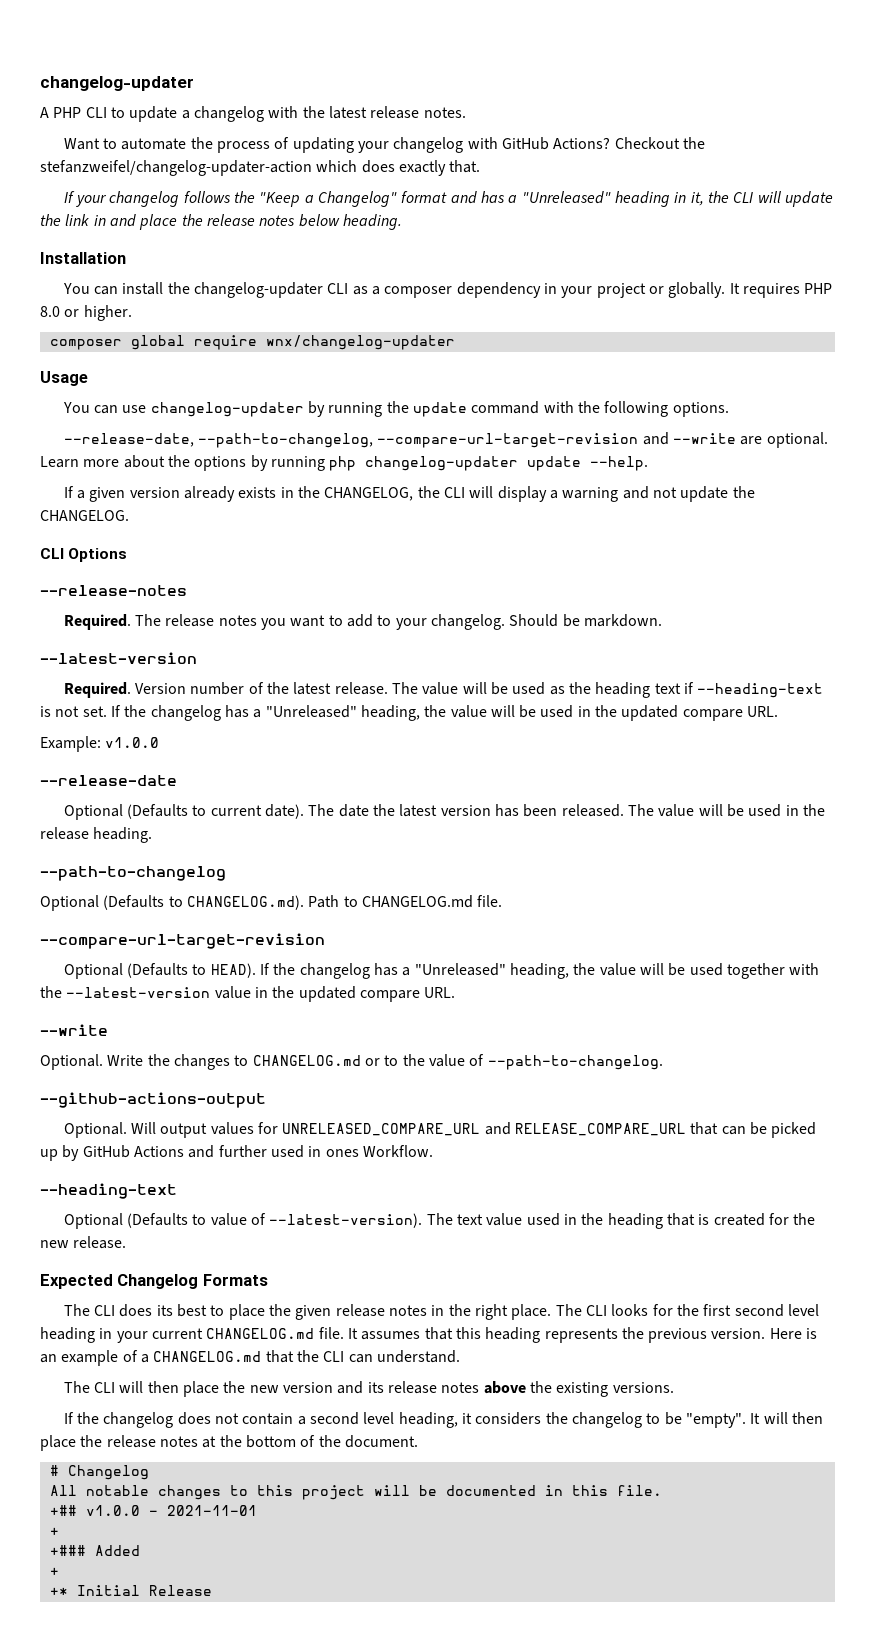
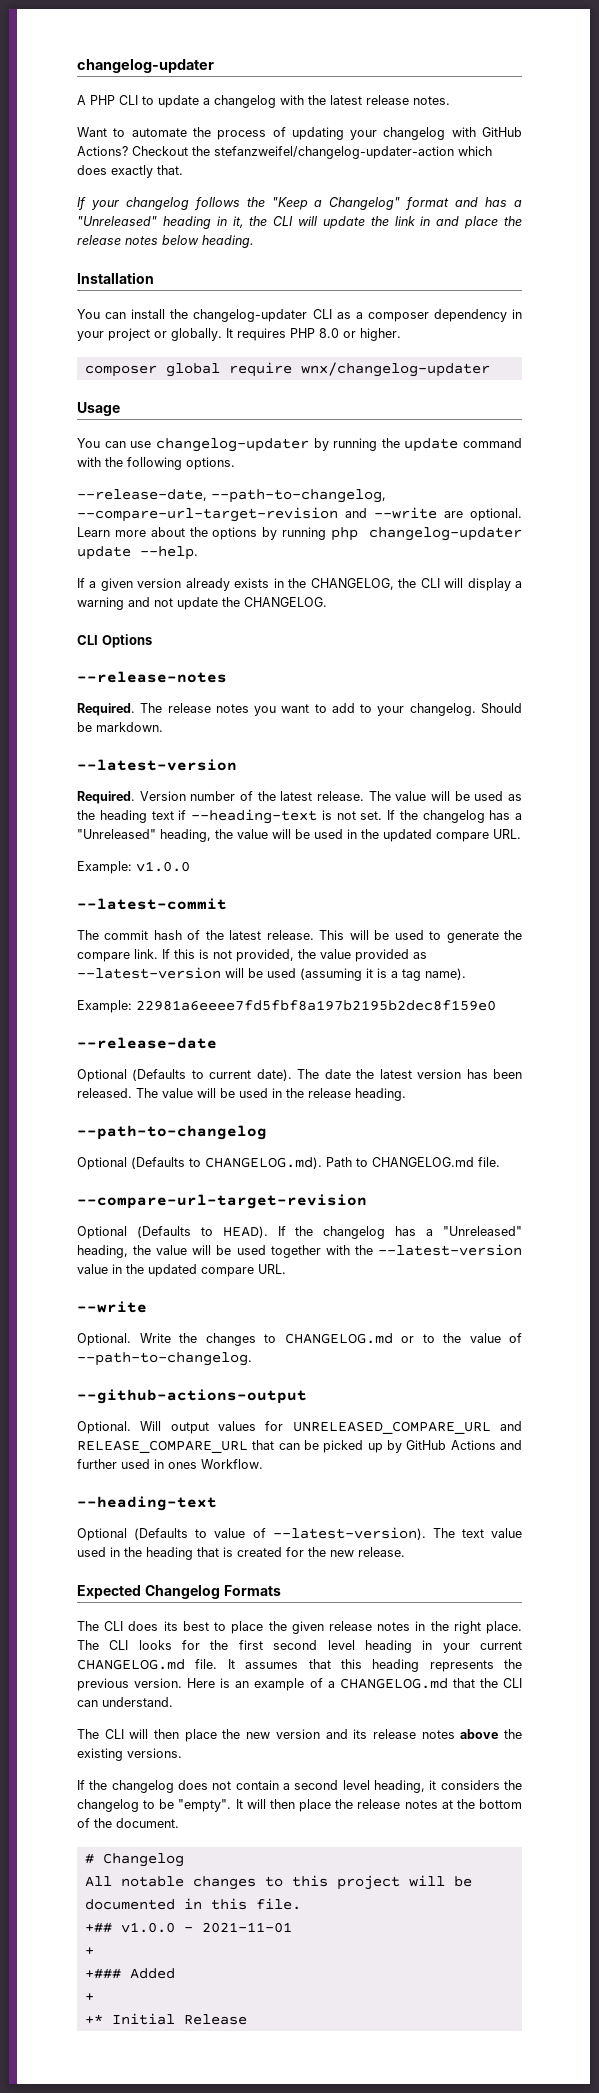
(160, 742) none -> [77,898,227,910] [77,930,522,943] [77,949,427,962] [77,967,466,981] [77,1000,496,1013] // --latest-commit // The commit hash of the latest release. This will be used to generate the compare link. If this is not provided, the value provided as --latest-version will be used (assuming it is a tag name). // Example: 22981a6eeee7fd5fbf8a197b2195b2dec8f159e0

